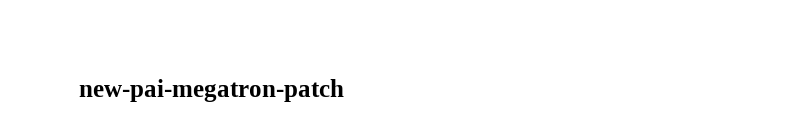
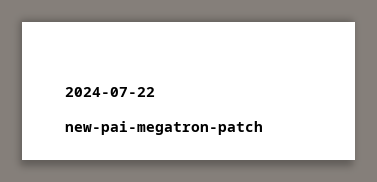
(79, 90) none -> [65,87,155,97] 2024-07-22 //

